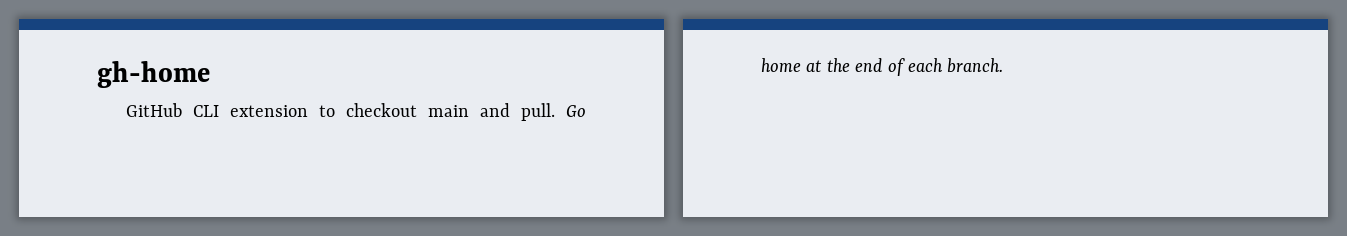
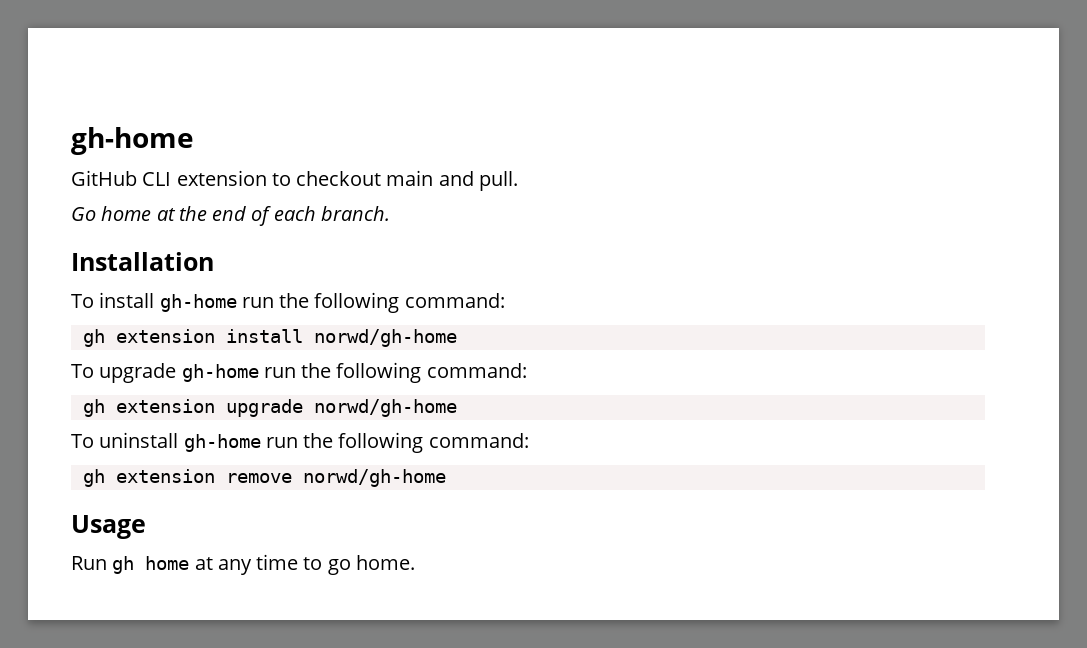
(556, 112) none -> (518, 181) //
(1004, 65) none -> [71,252,214,271] [71,292,505,313] [82,329,457,347] [71,362,527,383] [82,399,457,417] [71,432,529,453] [82,469,446,487] [71,515,146,539] [71,554,415,575] // Installation // To install gh-home run the following command: // gh extension install norwd/gh-home // To upgrade gh-home run the following command: // gh extension upgrade norwd/gh-home // To uninstall gh-home run the following command: // gh extension remove norwd/gh-home // Usage // Run gh home at any time to go home.

